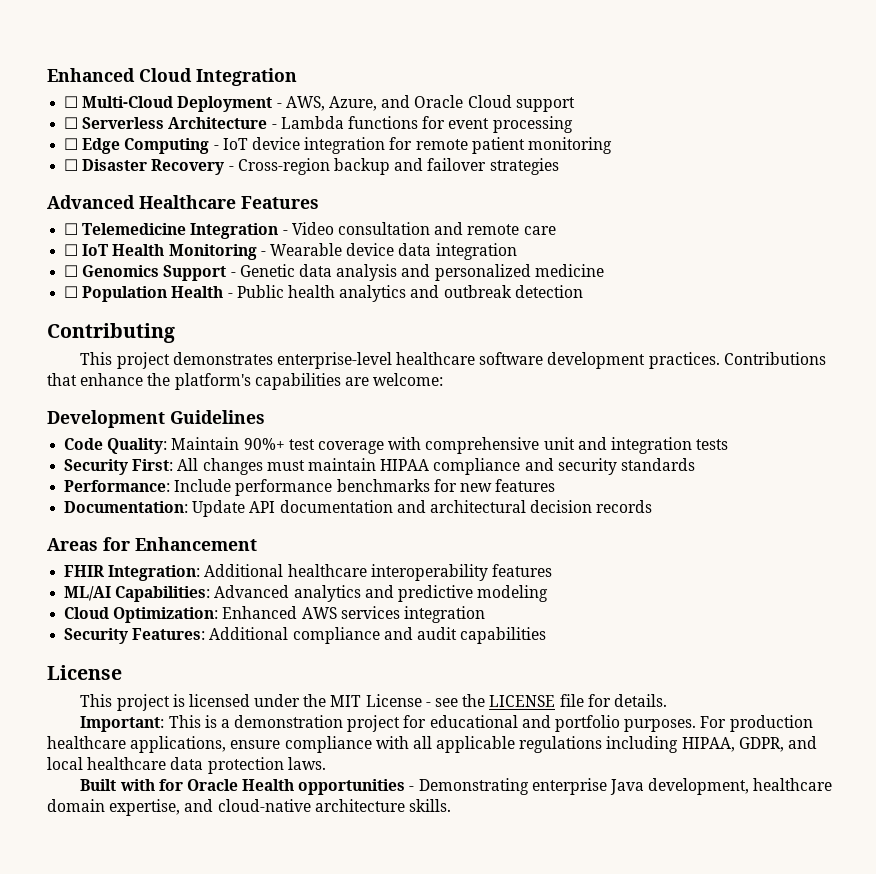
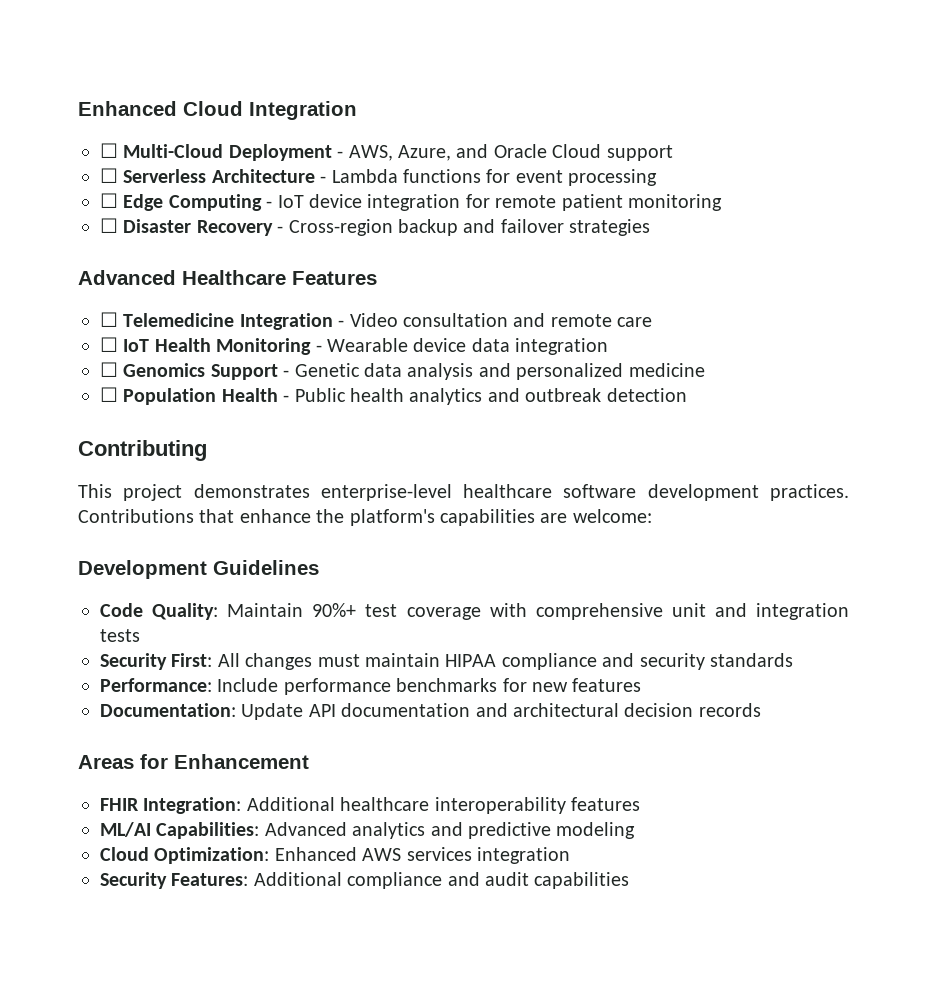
[47,665,122,680] [80,694,667,711] [80,715,813,732] [47,736,818,753] [47,757,326,774] [80,778,833,795] [47,799,451,816] // License // This project is licensed under the MIT License - see the LICENSE file for details. // Important: This is a demonstration project for educational and portfolio purposes. For production healthcare applications, ensure compliance with all applicable regulations including HIPAA, GDPR, and local healthcare data protection laws. // Built with for Oracle Health opportunities - Demonstrating enterprise Java development, healthcare domain expertise, and cloud-native architecture skills. -> (630, 880) none

